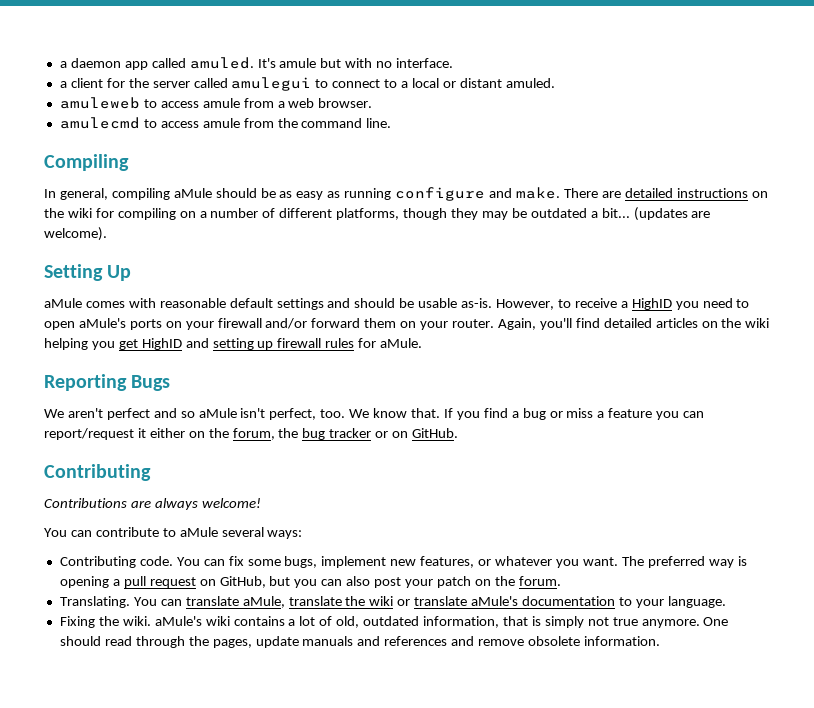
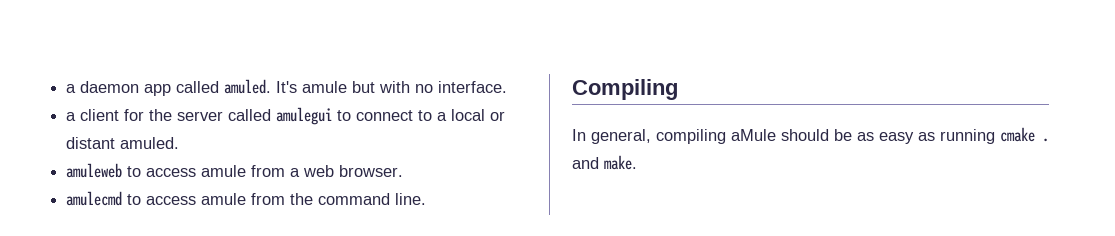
[395,187,768,201] [44,207,711,221] [44,227,107,241] [44,264,132,281] [44,298,750,310] [44,318,770,330] [44,338,423,350] [44,374,171,391] [44,408,705,420] [44,428,459,440] [44,464,151,481] [44,498,261,510] [44,527,303,539] [59,556,747,568] [59,576,561,588] [59,596,726,608] [59,616,729,628] [59,636,660,648] configure and make. There are detailed instructions on the wiki for compiling on a number of different platforms, though they may be outdated a bit... (updates are welcome). // Setting Up // aMule comes with reasonable default settings and should be usable as-is. However, to receive a HighID you need to open aMule's ports on your firewall and/or forward them on your router. Again, you'll find detailed articles on the wiki helping you get HighID and setting up firewall rules for aMule. // Reporting Bugs // We aren't perfect and so aMule isn't perfect, too. We know that. If you find a bug or miss a feature you can report/request it either on the forum, the bug tracker or on GitHub. // Contributing // Contributions are always welcome! // You can contribute to aMule several ways: // Contributing code. You can fix some bugs, implement new features, or whatever you want. The preferred way is opening a pull request on GitHub, but you can also post your patch on the forum. // Translating. You can translate aMule, translate the wiki or translate aMule's documentation to your language. // Fixing the wiki. aMule's wiki contains a lot of old, outdated information, that is simply not true anymore. One should read through the pages, update manuals and references and remove obsolete information. -> [1000,127,1049,142] [572,155,637,170] cmake . and make.

